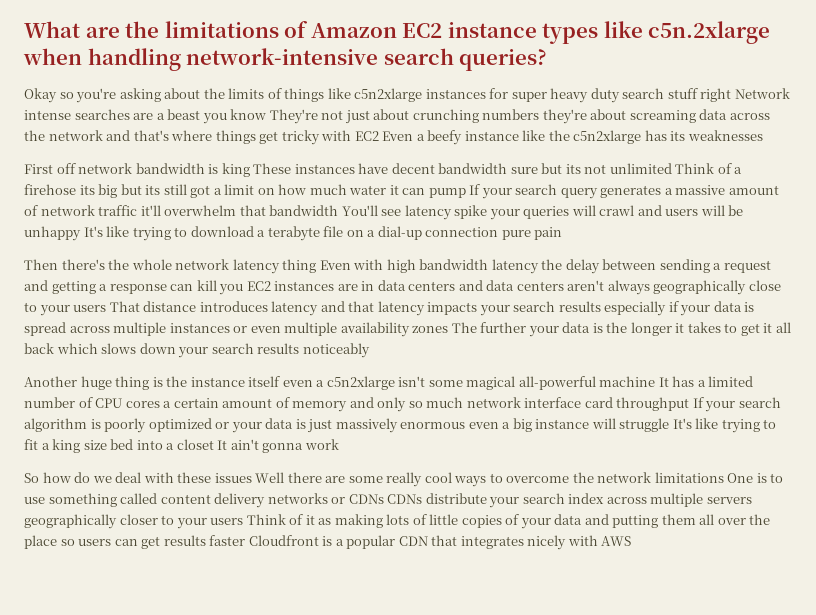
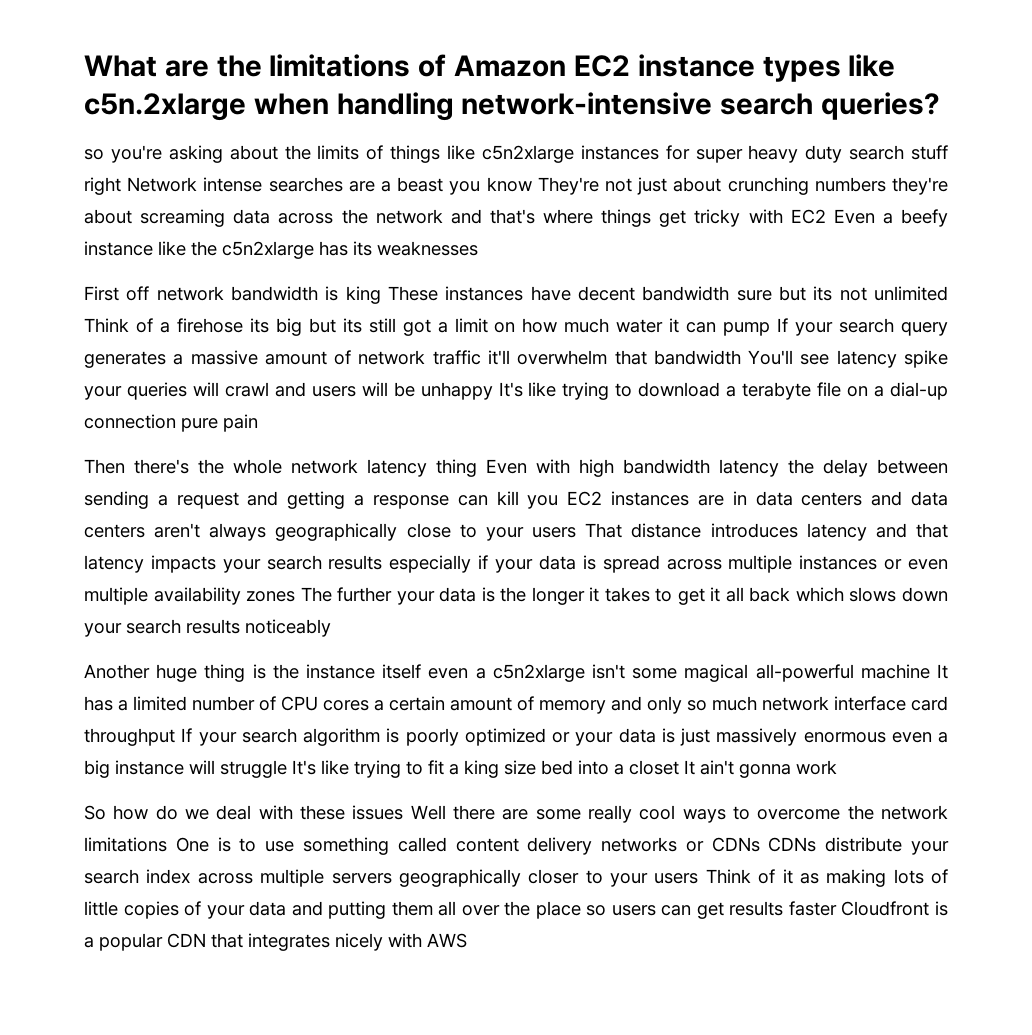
[24,88,57,103] Okay -> (941, 106) none

